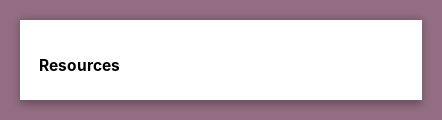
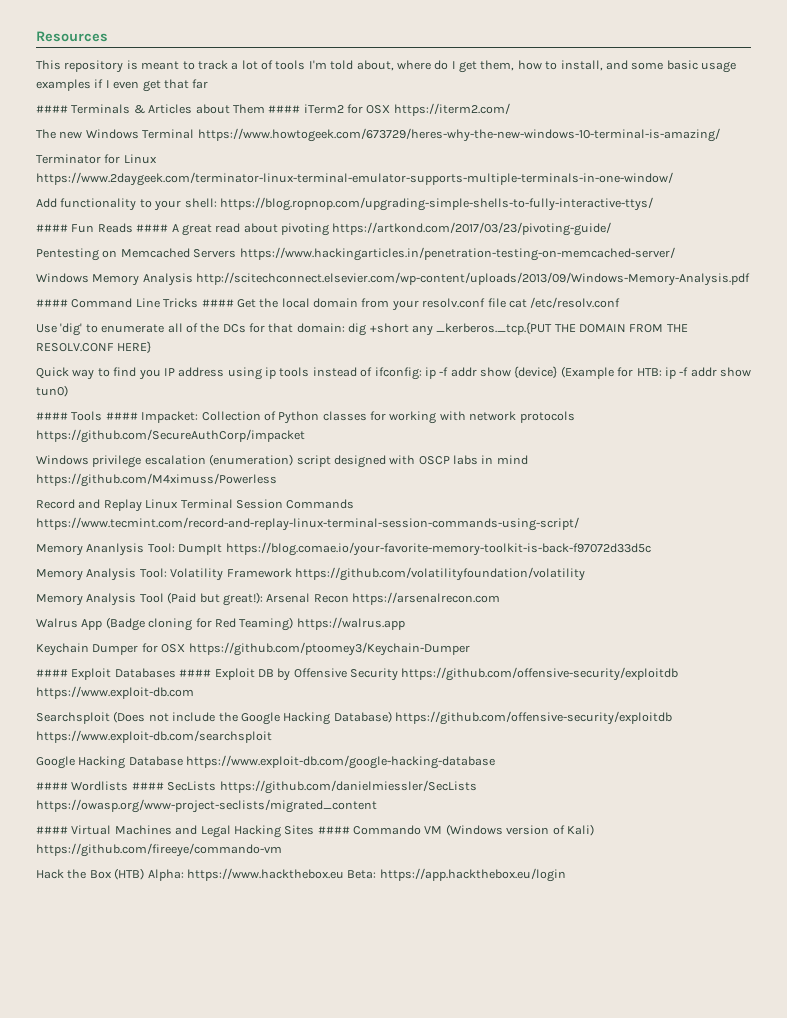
(120, 65) none -> [36,60,736,73] [36,79,209,92] [36,103,510,116] [36,128,720,142] [36,154,157,164] [36,172,673,186] [36,197,653,211] [36,222,612,236] [36,247,675,261] [36,272,751,286] [36,297,621,311] [36,322,688,336] [36,341,152,353] [36,366,751,380] [36,385,68,397] [36,411,575,424] [36,429,305,443] [36,454,528,468] [36,473,277,487] [36,499,355,512] [36,517,579,531] [36,542,651,556] [36,567,585,581] [36,592,500,606] [36,617,405,631] [36,642,470,656] [36,667,679,681] [36,686,194,699] [36,711,672,725] [36,730,272,743] [36,755,496,769] [36,780,477,794] [36,799,377,813] [36,824,594,838] [36,843,282,857] [36,868,566,882] // This repository is meant to track a lot of tools I'm told about, where do I get them, how to install, and some basic usage examples if I even get that far // #### Terminals & Articles about Them #### iTerm2 for OSX https://iterm2.com/ // The new Windows Terminal https://www.howtogeek.com/673729/heres-why-the-new-windows-10-terminal-is-amazing/ // Terminator for Linux https://www.2daygeek.com/terminator-linux-terminal-emulator-supports-multiple-terminals-in-one-window/ // Add functionality to your shell: https://blog.ropnop.com/upgrading-simple-shells-to-fully-interactive-ttys/ // #### Fun Reads #### A great read about pivoting https://artkond.com/2017/03/23/pivoting-guide/ // Pentesting on Memcached Servers https://www.hackingarticles.in/penetration-testing-on-memcached-server/ // Windows Memory Analysis http://scitechconnect.elsevier.com/wp-content/uploads/2013/09/Windows-Memory-Analysis.pdf // #### Command Line Tricks #### Get the local domain from your resolv.conf file cat /etc/resolv.conf // Use 'dig' to enumerate all of the DCs for that domain: dig +short any _kerberos._tcp.{PUT THE DOMAIN FROM THE RESOLV.CONF HERE} // Quick way to find you IP address using ip tools instead of ifconfig: ip -f addr show {device} (Example for HTB: ip -f addr show tun0) // #### Tools #### Impacket: Collection of Python classes for working with network protocols https://github.com/SecureAuthCorp/impacket // Windows privilege escalation (enumeration) script designed with OSCP labs in mind https://github.com/M4ximuss/Powerless // Record and Replay Linux Terminal Session Commands https://www.tecmint.com/record-and-replay-linux-terminal-session-commands-using-script/ // Memory Ananlysis Tool: DumpIt https://blog.comae.io/your-favorite-memory-toolkit-is-back-f97072d33d5c // Memory Analysis Tool: Volatility Framework https://github.com/volatilityfoundation/volatility // Memory Analysis Tool (Paid but great!): Arsenal Recon https://arsenalrecon.com // Walrus App (Badge cloning for Red Teaming) https://walrus.app // Keychain Dumper for OSX https://github.com/ptoomey3/Keychain-Dumper // #### Exploit Databases #### Exploit DB by Offensive Security https://github.com/offensive-security/exploitdb https://www.exploit-db.com // Searchsploit (Does not include the Google Hacking Database) https://github.com/offensive-security/exploitdb https://www.exploit-db.com/searchsploit // Google Hacking Database https://www.exploit-db.com/google-hacking-database // #### Wordlists #### SecLists https://github.com/danielmiessler/SecLists https://owasp.org/www-project-seclists/migrated_content // #### Virtual Machines and Legal Hacking Sites #### Commando VM (Windows version of Kali) https://github.com/fireeye/commando-vm // Hack the Box (HTB) Alpha: https://www.hackthebox.eu Beta: https://app.hackthebox.eu/login

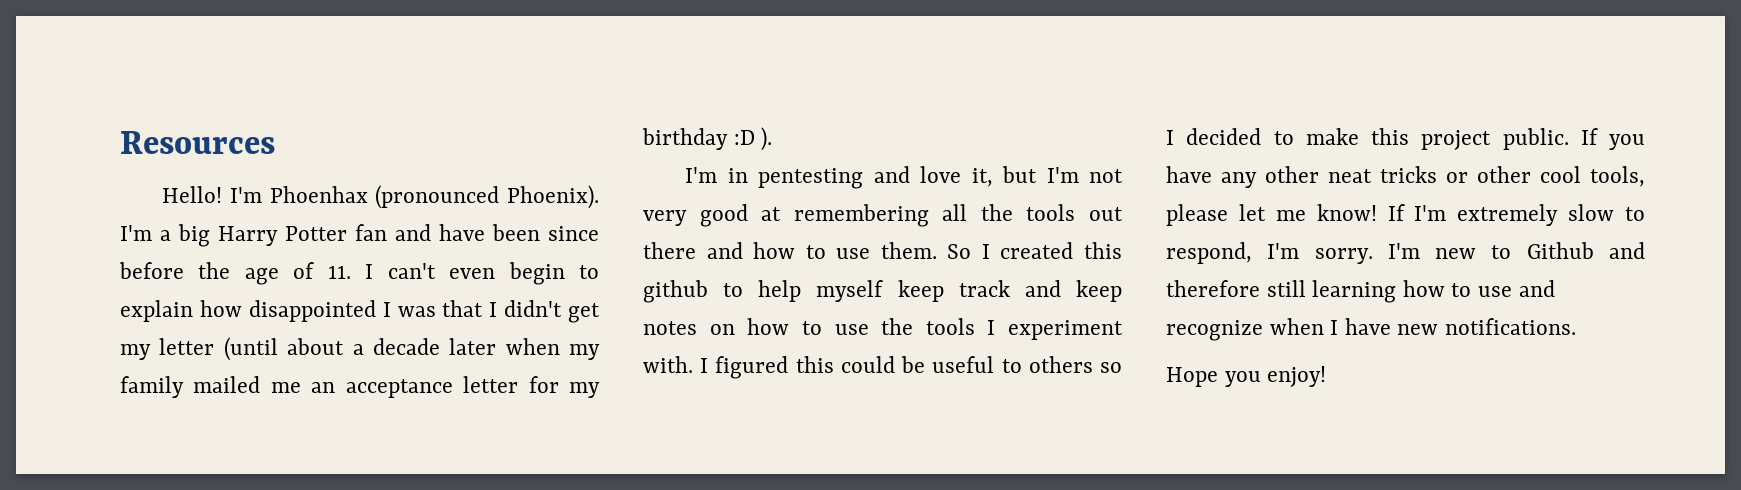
[36,60,736,73] [36,79,209,92] [36,103,510,116] [36,128,720,142] [36,154,157,164] [36,172,673,186] [36,197,653,211] [36,222,612,236] [36,247,675,261] [36,272,751,286] [36,297,621,311] [36,322,688,336] [36,341,152,353] [36,366,751,380] [36,385,68,397] [36,411,575,424] [36,429,305,443] [36,454,528,468] [36,473,277,487] [36,499,355,512] [36,517,579,531] [36,542,651,556] [36,567,585,581] [36,592,500,606] [36,617,405,631] [36,642,470,656] [36,667,679,681] [36,686,194,699] [36,711,672,725] [36,730,272,743] [36,755,496,769] [36,780,477,794] [36,799,377,813] [36,824,594,838] [36,843,282,857] [36,868,566,882] This repository is meant to track a lot of tools I'm told about, where do I get them, how to install, and some basic usage examples if I even get that far // #### Terminals & Articles about Them #### iTerm2 for OSX https://iterm2.com/ // The new Windows Terminal https://www.howtogeek.com/673729/heres-why-the-new-windows-10-terminal-is-amazing/ // Terminator for Linux https://www.2daygeek.com/terminator-linux-terminal-emulator-supports-multiple-terminals-in-one-window/ // Add functionality to your shell: https://blog.ropnop.com/upgrading-simple-shells-to-fully-interactive-ttys/ // #### Fun Reads #### A great read about pivoting https://artkond.com/2017/03/23/pivoting-guide/ // Pentesting on Memcached Servers https://www.hackingarticles.in/penetration-testing-on-memcached-server/ // Windows Memory Analysis http://scitechconnect.elsevier.com/wp-content/uploads/2013/09/Windows-Memory-Analysis.pdf // #### Command Line Tricks #### Get the local domain from your resolv.conf file cat /etc/resolv.conf // Use 'dig' to enumerate all of the DCs for that domain: dig +short any _kerberos._tcp.{PUT THE DOMAIN FROM THE RESOLV.CONF HERE} // Quick way to find you IP address using ip tools instead of ifconfig: ip -f addr show {device} (Example for HTB: ip -f addr show tun0) // #### Tools #### Impacket: Collection of Python classes for working with network protocols https://github.com/SecureAuthCorp/impacket // Windows privilege escalation (enumeration) script designed with OSCP labs in mind https://github.com/M4ximuss/Powerless // Record and Replay Linux Terminal Session Commands https://www.tecmint.com/record-and-replay-linux-terminal-session-commands-using-script/ // Memory Ananlysis Tool: DumpIt https://blog.comae.io/your-favorite-memory-toolkit-is-back-f97072d33d5c // Memory Analysis Tool: Volatility Framework https://github.com/volatilityfoundation/volatility // Memory Analysis Tool (Paid but great!): Arsenal Recon https://arsenalrecon.com // Walrus App (Badge cloning for Red Teaming) https://walrus.app // Keychain Dumper for OSX https://github.com/ptoomey3/Keychain-Dumper // #### Exploit Databases #### Exploit DB by Offensive Security https://github.com/offensive-security/exploitdb https://www.exploit-db.com // Searchsploit (Does not include the Google Hacking Database) https://github.com/offensive-security/exploitdb https://www.exploit-db.com/searchsploit // Google Hacking Database https://www.exploit-db.com/google-hacking-database // #### Wordlists #### SecLists https://github.com/danielmiessler/SecLists https://owasp.org/www-project-seclists/migrated_content // #### Virtual Machines and Legal Hacking Sites #### Commando VM (Windows version of Kali) https://github.com/fireeye/commando-vm // Hack the Box (HTB) Alpha: https://www.hackthebox.eu Beta: https://app.hackthebox.eu/login -> [162,185,599,209] [120,224,599,247] [119,262,599,285] [120,300,600,323] [120,337,600,361] [120,376,600,398] [642,127,773,151] [685,166,1123,189] [643,204,1123,227] [643,242,1122,259] [643,280,1122,303] [643,318,1123,340] [643,356,1122,379] [1166,128,1645,150] [1166,166,1645,188] [1166,204,1645,226] [1166,242,1645,264] [1166,280,1555,303] [1166,318,1577,341] [1166,366,1327,387] Hello! I'm Phoenhax (pronounced Phoenix). I'm a big Harry Potter fan and have been since before the age of 11. I can't even begin to explain how disappointed I was that I didn't get my letter (until about a decade later when my family mailed me an acceptance letter for my birthday :D ). // I'm in pentesting and love it, but I'm not very good at remembering all the tools out there and how to use them. So I created this github to help myself keep track and keep notes on how to use the tools I experiment with. I figured this could be useful to others so I decided to make this project public. If you have any other neat tricks or other cool tools, please let me know! If I'm extremely slow to respond, I'm sorry. I'm new to Github and therefore still learning how to use and recognize when I have new notifications. // Hope you enjoy!

